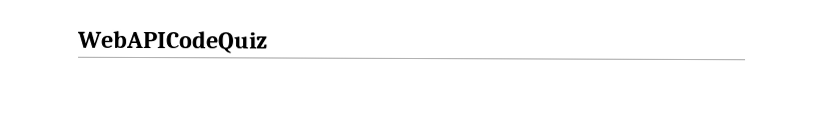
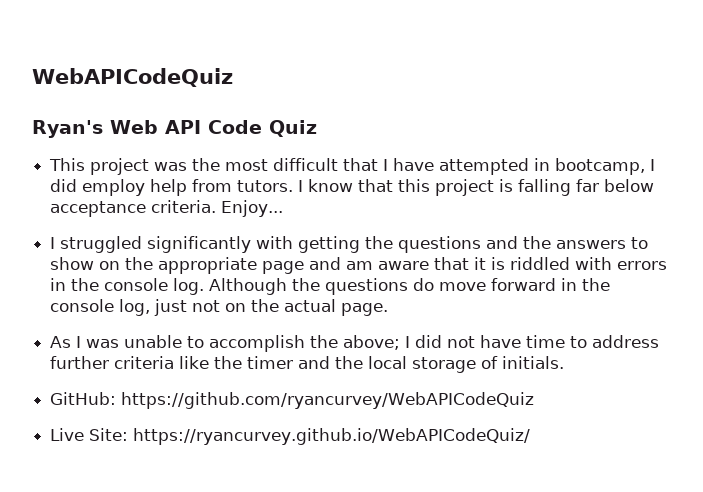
(268, 42) none -> [32,120,317,138] [49,158,656,175] [50,179,655,196] [50,200,284,217] [50,236,649,253] [50,257,668,274] [50,278,611,295] [50,299,389,316] [50,335,660,352] [50,356,565,373] [50,392,535,409] [50,428,531,445] // Ryan's Web API Code Quiz // This project was the most difficult that I have attempted in bootcamp, I did employ help from tutors. I know that this project is falling far below acceptance criteria. Enjoy... // I struggled significantly with getting the questions and the answers to show on the appropriate page and am aware that it is riddled with errors in the console log. Although the questions do move forward in the console log, just not on the actual page. // As I was unable to accomplish the above; I did not have time to address further criteria like the timer and the local storage of initials. // GitHub: https://github.com/ryancurvey/WebAPICodeQuiz // Live Site: https://ryancurvey.github.io/WebAPICodeQuiz/

